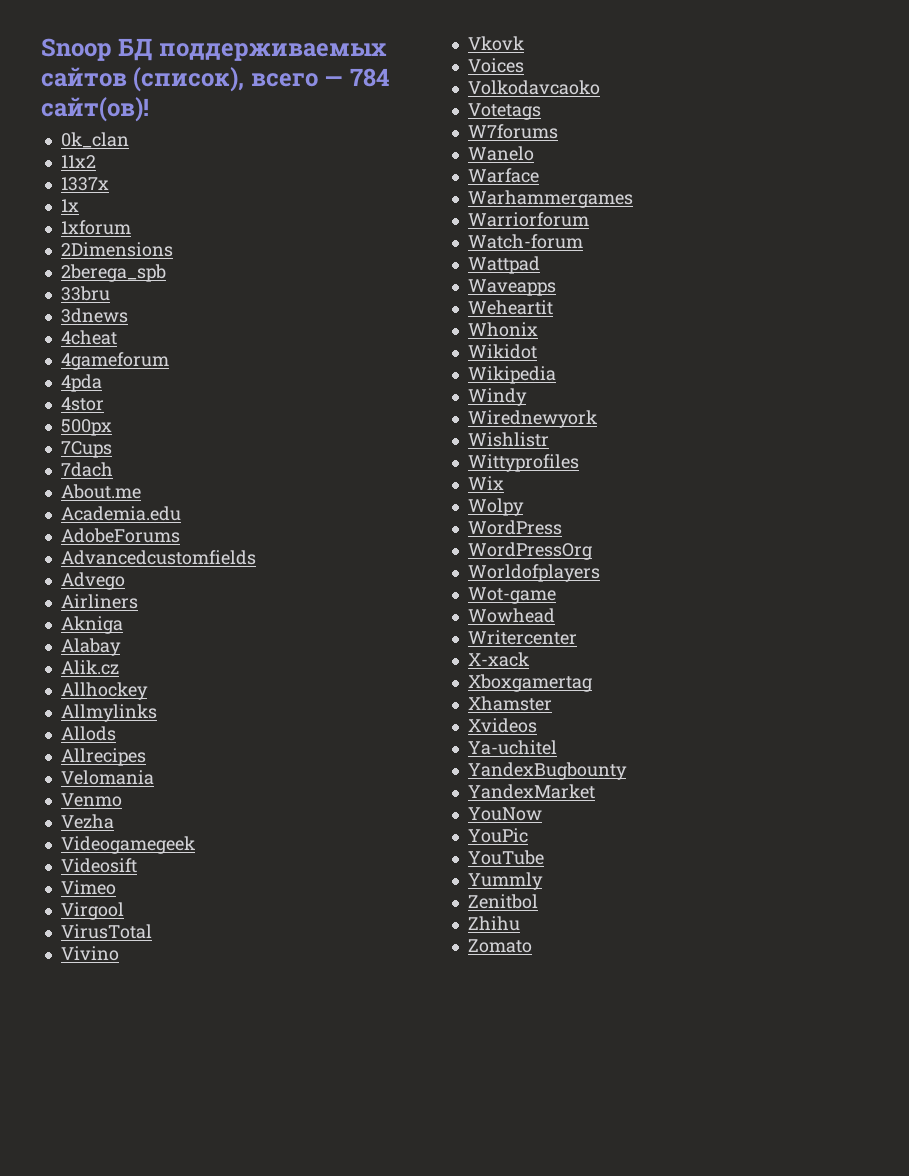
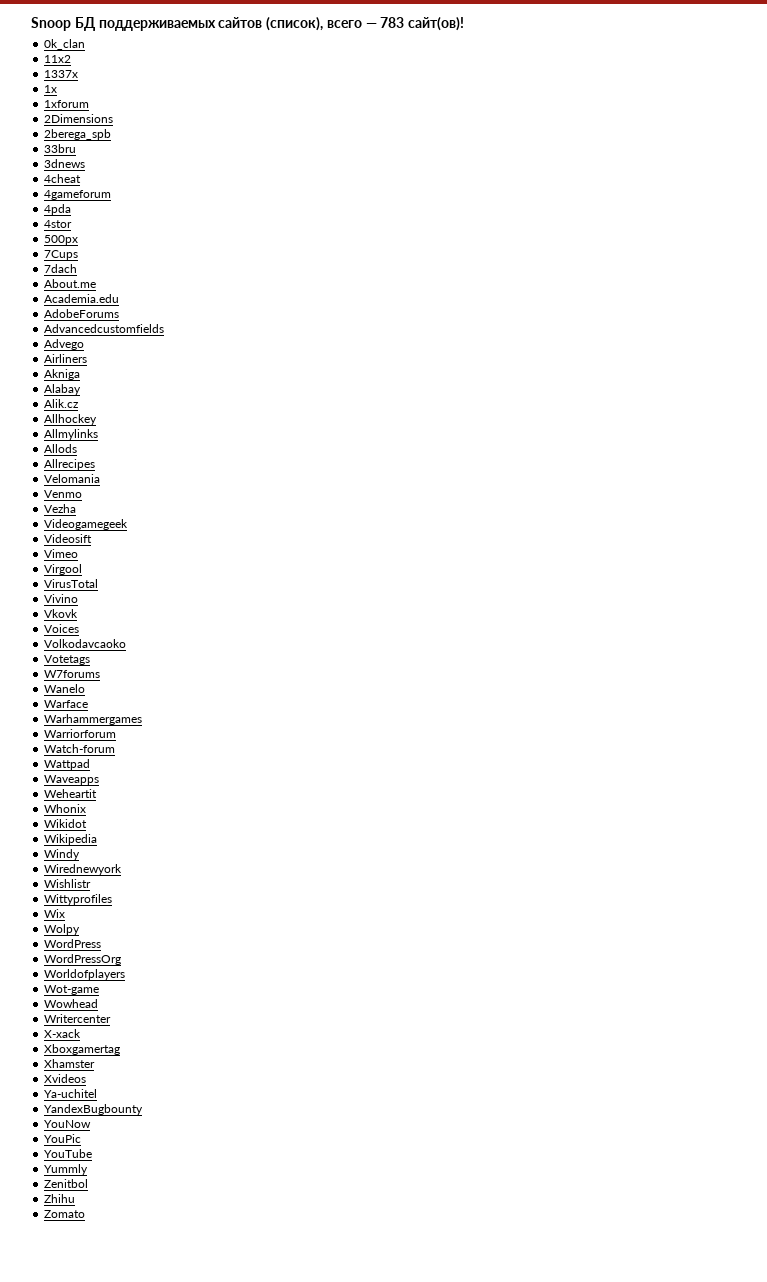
[349,68,390,87] 784 -> [380,17,405,28] 783
[467,784,595,799] // YandexMarket -> (144, 1109) none

